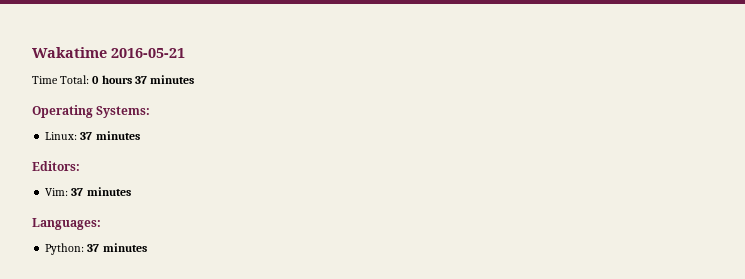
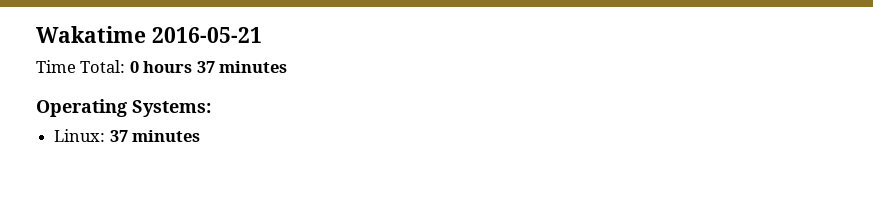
[32,161,80,171] [45,187,131,196] [32,218,101,230] [45,243,147,255] // Editors: // Vim: 37 minutes // Languages: // Python: 37 minutes -> (201, 136) none

